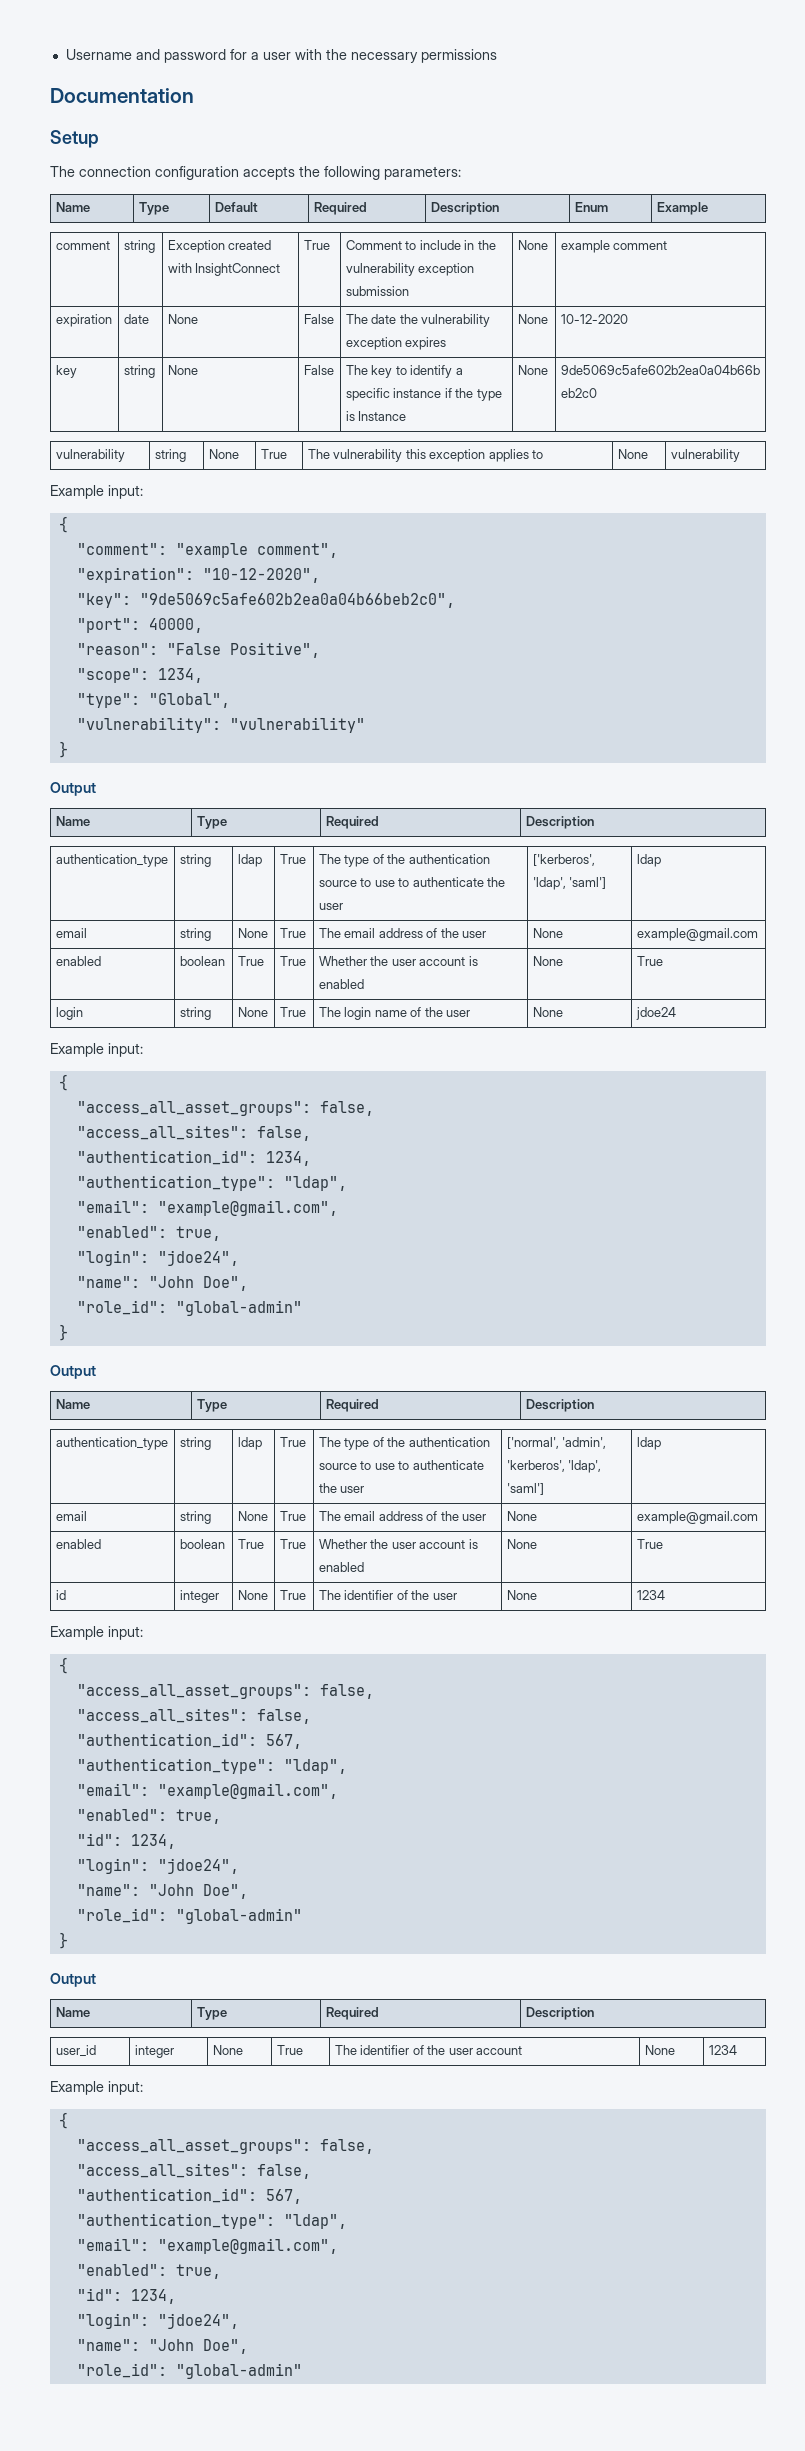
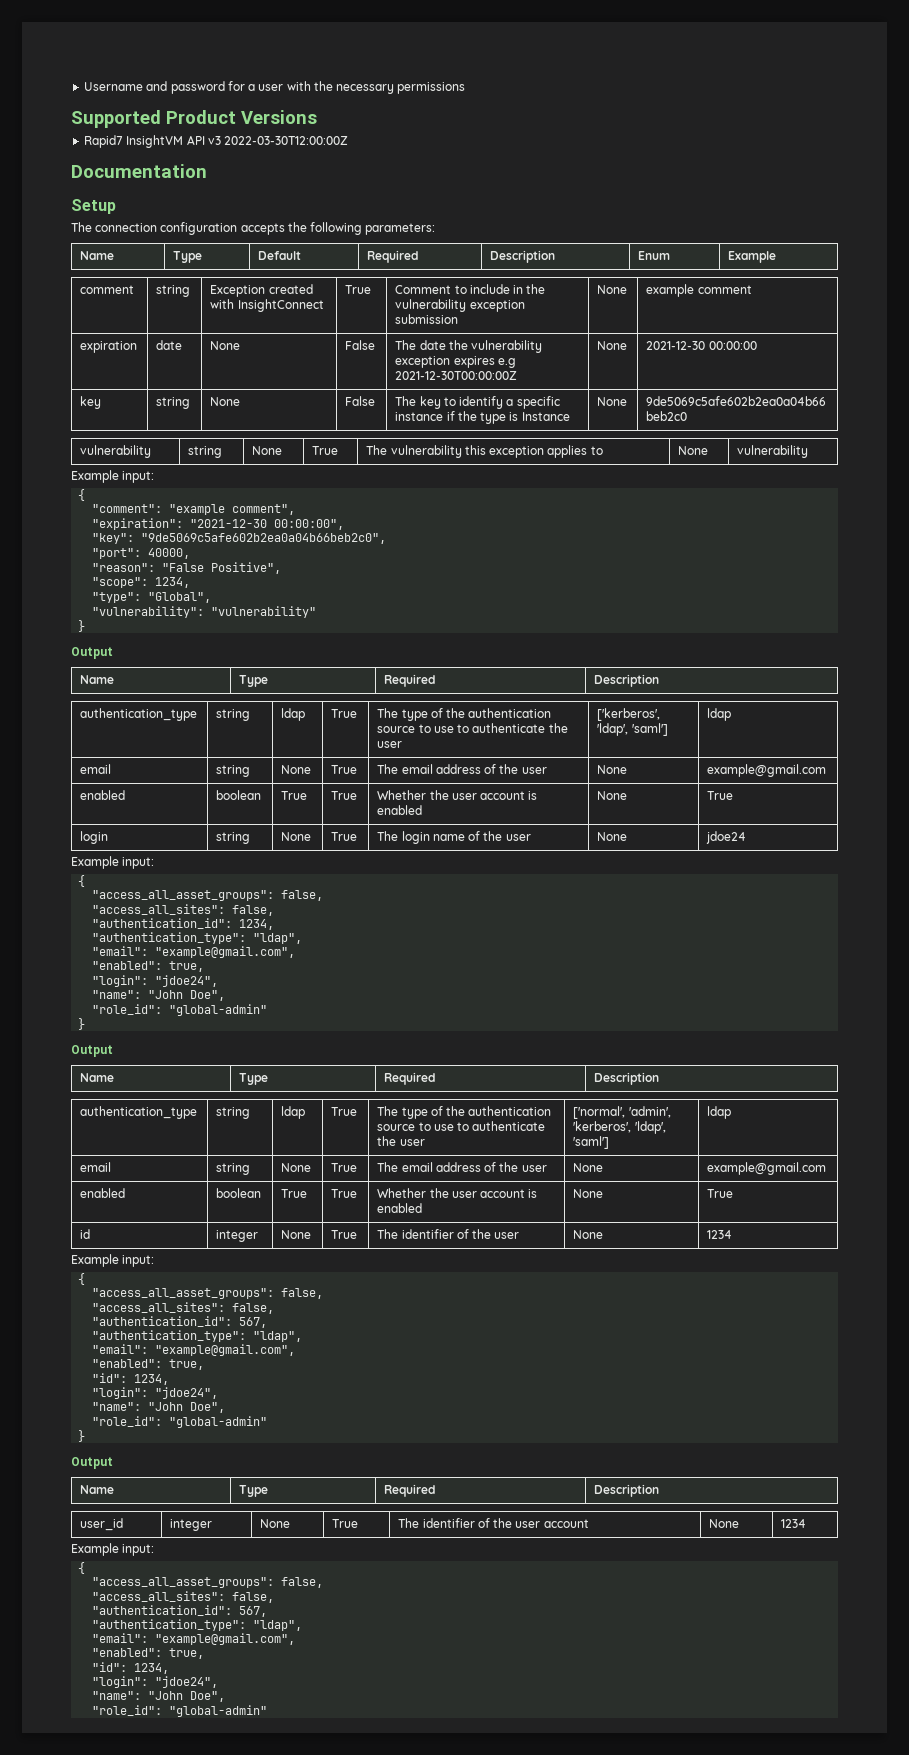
(497, 56) none -> [71,110,317,128] [84,135,349,148] // Supported Product Versions // Rapid7 InsightVM API v3 2022-03-30T12:00:00Z
[517,314,548,324] [560,314,628,324] | None | 10-12-2020 -> [497,358,516,368] [395,371,518,380] [597,341,628,350] [646,341,757,350] e.g 2021-12-30T00:00:00Z | None | 2021-12-30 00:00:00
[202,568,320,583] "10-12-2020", -> [190,519,345,530] "2021-12-30 00:00:00",

